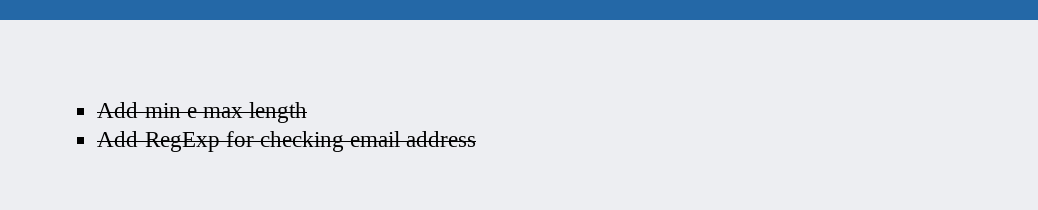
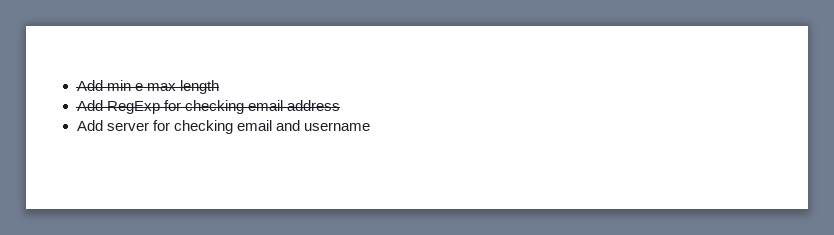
(477, 139) none -> [76,120,370,134] // Add server for checking email and username

